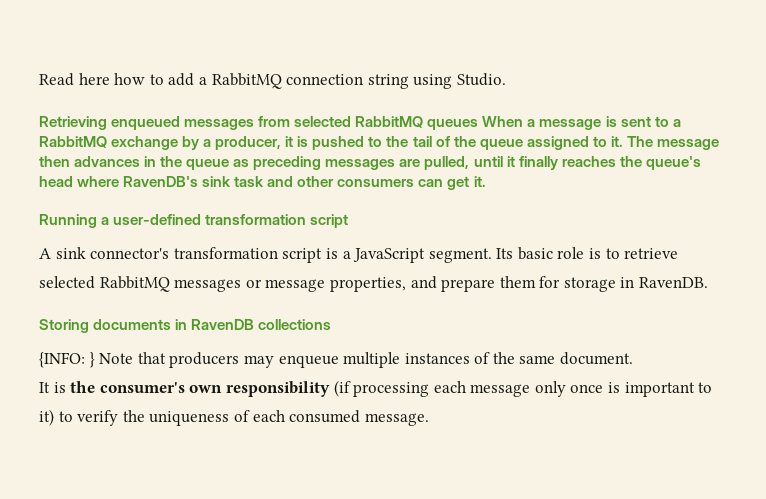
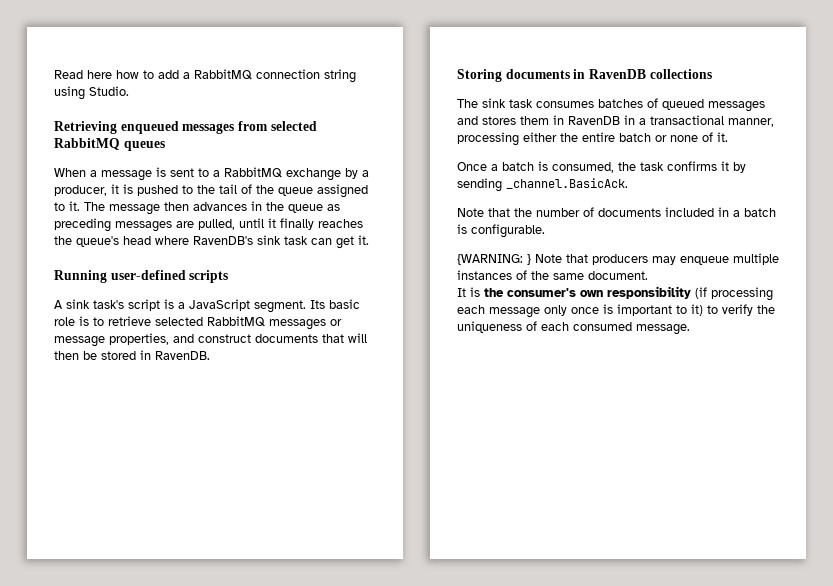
(479, 124) none -> (165, 146) //
[267,176,415,187] and other consumers -> (308, 240) none
[101,214,349,228] a user-defined transformation script -> [110,270,229,283] user-defined scripts
[90,247,278,259] connector's transformation -> [93,300,124,309] task's
[441,276,616,292] prepare them for storage -> [198,333,367,343] [54,351,136,360] construct documents that will then be stored
[39,352,85,368] {INFO: -> [457,98,765,112] [457,115,774,127] [457,132,728,146] [457,161,746,173] [457,178,628,192] [457,207,776,217] [457,224,545,238] [457,254,523,265] The sink task consumes batches of queued messages and stores them in RavenDB in a transactional manner, processing either the entire batch or none of it. // Once a batch is consumed, the task confirms it by sending _channel.BasicAck. // Note that the number of documents included in a batch is configurable. // {WARNING:

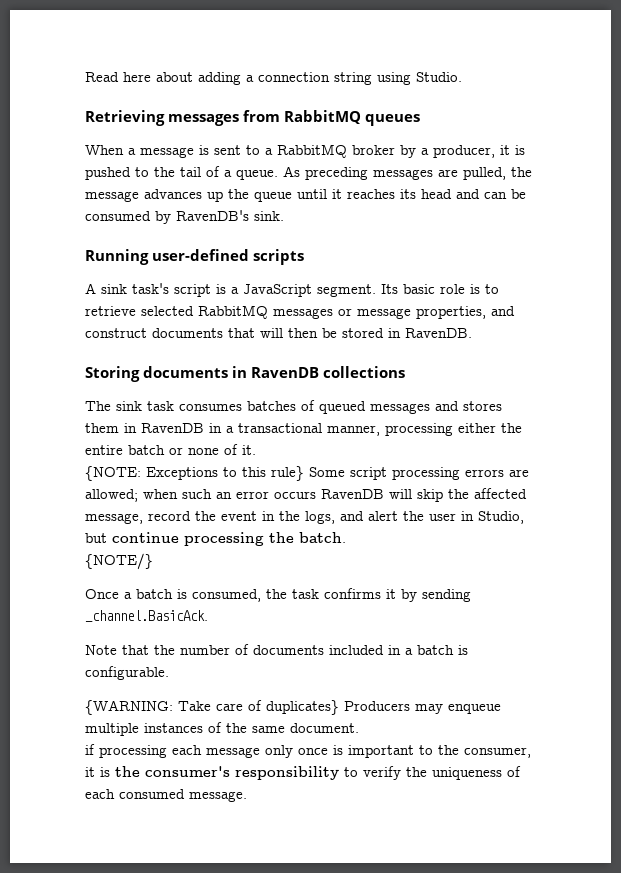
[116,69,252,80] how to add a RabbitMQ -> [156,72,254,85] about adding a
[120,121,179,134] enqueued -> (165, 118) none
[270,121,317,131] selected -> (280, 116) none
[286,168,341,181] exchange -> [352,145,395,155] broker
[256,184,368,198] [54,201,340,215] [54,218,363,232] [54,235,369,249] the queue assigned to it. The message then advances in the queue as preceding messages are pulled, until it finally reaches the queue's head where RavenDB's sink task can get it. -> [224,166,532,180] [85,189,526,202] [85,210,284,224] a queue. As preceding messages are pulled, the message advances up the queue until it reaches its head and can be consumed by RavenDB's sink.
(728, 137) none -> [85,466,529,481] [85,488,527,502] [85,511,524,524] [85,532,346,546] [85,553,153,570] // {NOTE: Exceptions to this rule} Some script processing errors are allowed; when such an error occurs RavenDB will skip the affected message, record the event in the logs, and alert the user in Studio, but continue processing the batch. // {NOTE/}
[527,254,648,265] } Note that producers -> [178,700,410,715] Take care of duplicates} Producers
[457,286,707,299] It is the consumer's own responsibility (if -> [85,744,95,755] if
[691,304,703,316] it) -> [438,745,531,758] [85,766,339,780] the consumer, it is the consumer's responsibility

